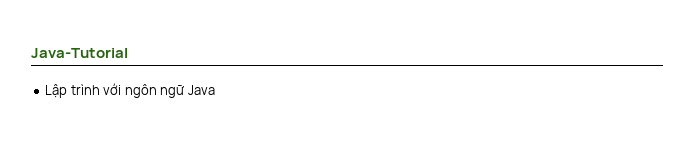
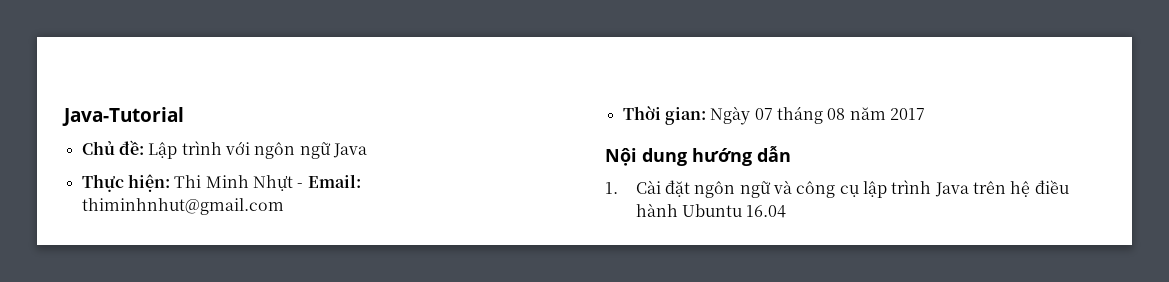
(128, 53) none -> [81,140,144,155] Chủ đề:
(215, 90) none -> [81,174,361,192] [81,198,284,215] [622,106,925,125] [605,146,791,166] [605,180,1069,198] [635,203,787,218] // Thực hiện: Thi Minh Nhựt - Email: thiminhnhut@gmail.com // Thời gian: Ngày 07 tháng 08 năm 2017 // Nội dung hướng dẫn // 1. Cài đặt ngôn ngữ và công cụ lập trình Java trên hệ điều hành Ubuntu 16.04

